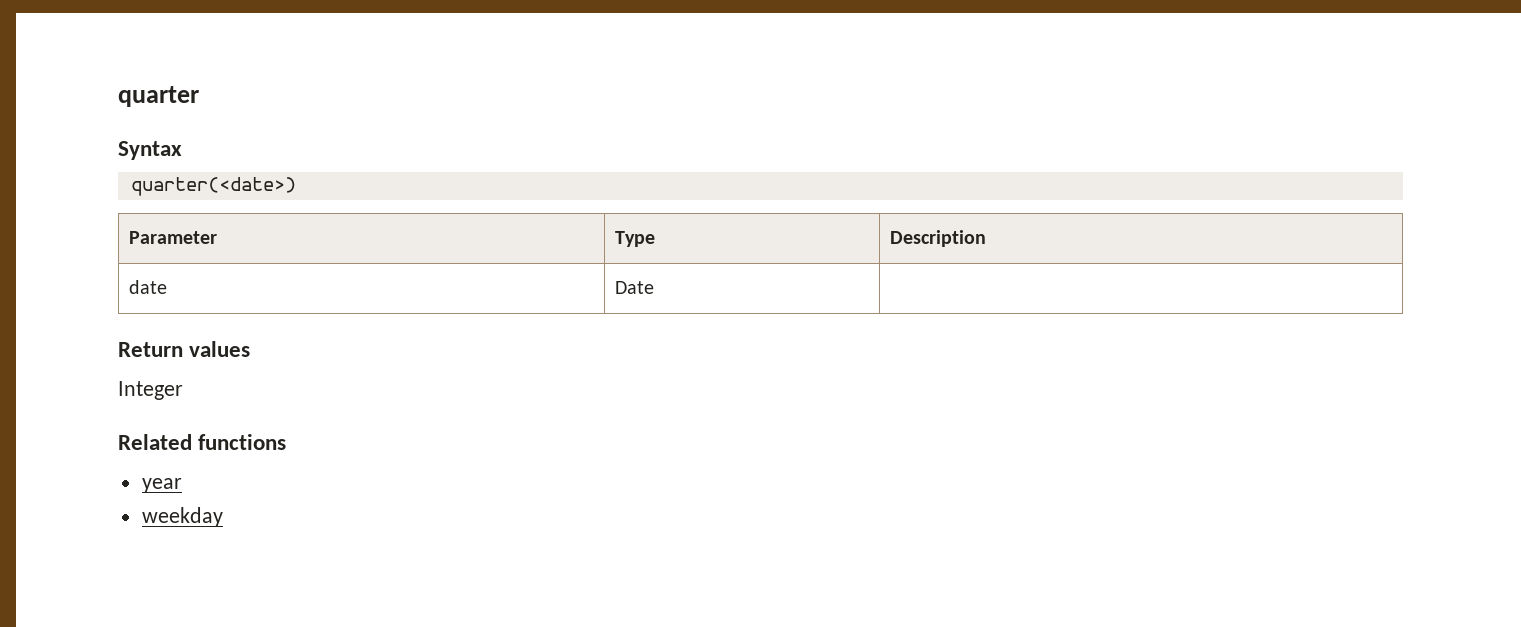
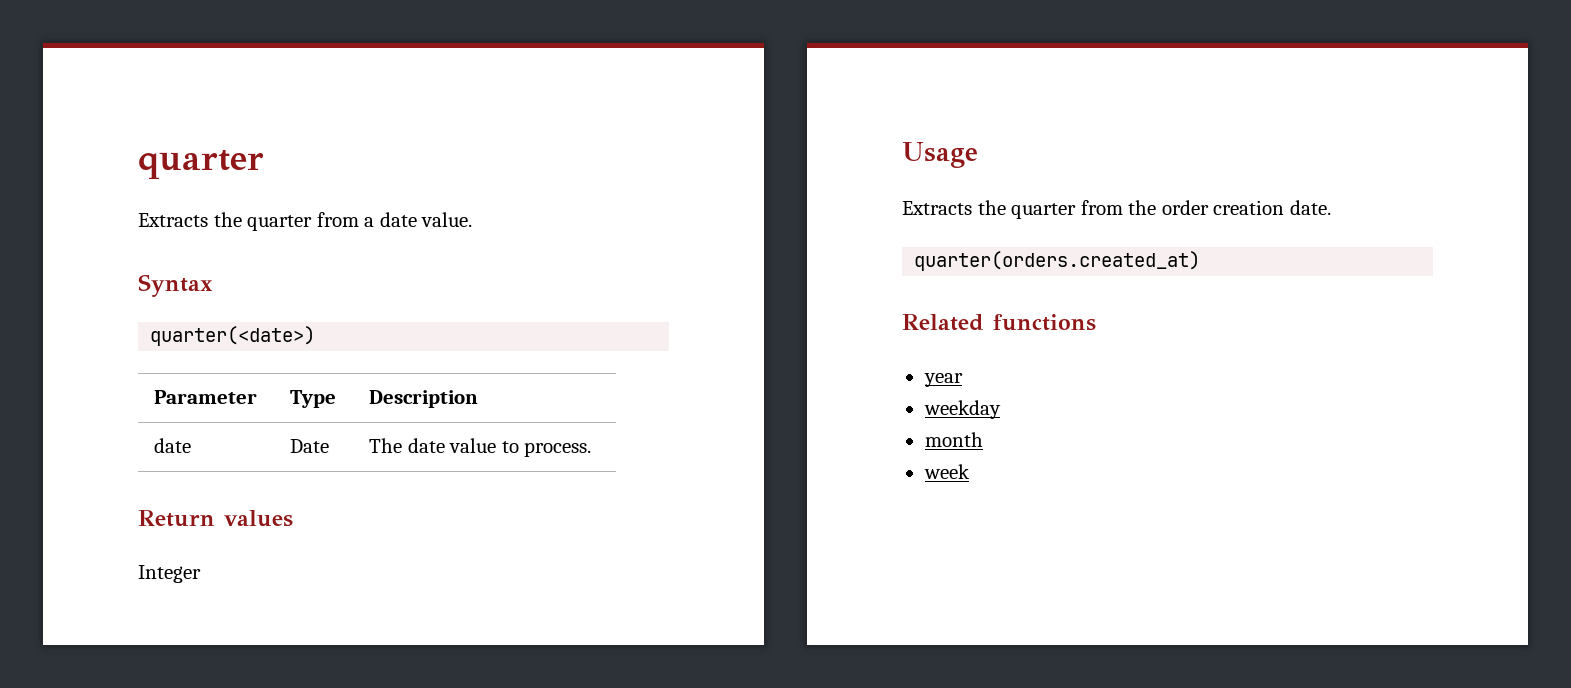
[118,86,199,107] quarter -> [138,150,264,179] [138,212,473,231] quarter // Extracts the quarter from a date value.
[118,341,251,357] [118,381,183,400] // Return values // Integer -> [369,438,592,457] [138,510,293,527] [138,565,201,583] [902,142,978,168] [902,200,1331,219] [914,251,1201,271] The date value to process. // Return values // Integer // Usage // Extracts the quarter from the order creation date. // quarter(orders.created_at)
(223, 517) none -> [924,432,983,447] [923,464,970,479] // month // week

